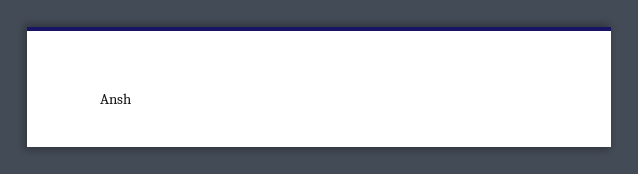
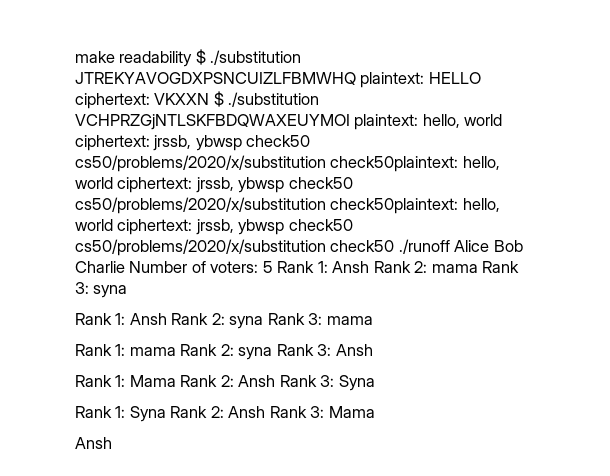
(100, 98) none -> [75,49,302,67] [75,72,481,88] [75,91,320,109] [75,114,503,130] [75,135,311,151] [75,155,500,172] [75,177,353,193] [75,197,500,214] [75,219,353,235] [75,239,523,256] [75,261,520,273] [75,282,128,298] [75,313,373,329] [75,344,373,360] [75,375,375,391] [75,406,375,422] make readability $ ./substitution JTREKYAVOGDXPSNCUIZLFBMWHQ plaintext: HELLO ciphertext: VKXXN $ ./substitution VCHPRZGjNTLSKFBDQWAXEUYMOI plaintext: hello, world ciphertext: jrssb, ybwsp check50 cs50/problems/2020/x/substitution check50plaintext: hello, world ciphertext: jrssb, ybwsp check50 cs50/problems/2020/x/substitution check50plaintext: hello, world ciphertext: jrssb, ybwsp check50 cs50/problems/2020/x/substitution check50 ./runoff Alice Bob Charlie Number of voters: 5 Rank 1: Ansh Rank 2: mama Rank 3: syna // Rank 1: Ansh Rank 2: syna Rank 3: mama // Rank 1: mama Rank 2: syna Rank 3: Ansh // Rank 1: Mama Rank 2: Ansh Rank 3: Syna // Rank 1: Syna Rank 2: Ansh Rank 3: Mama //

